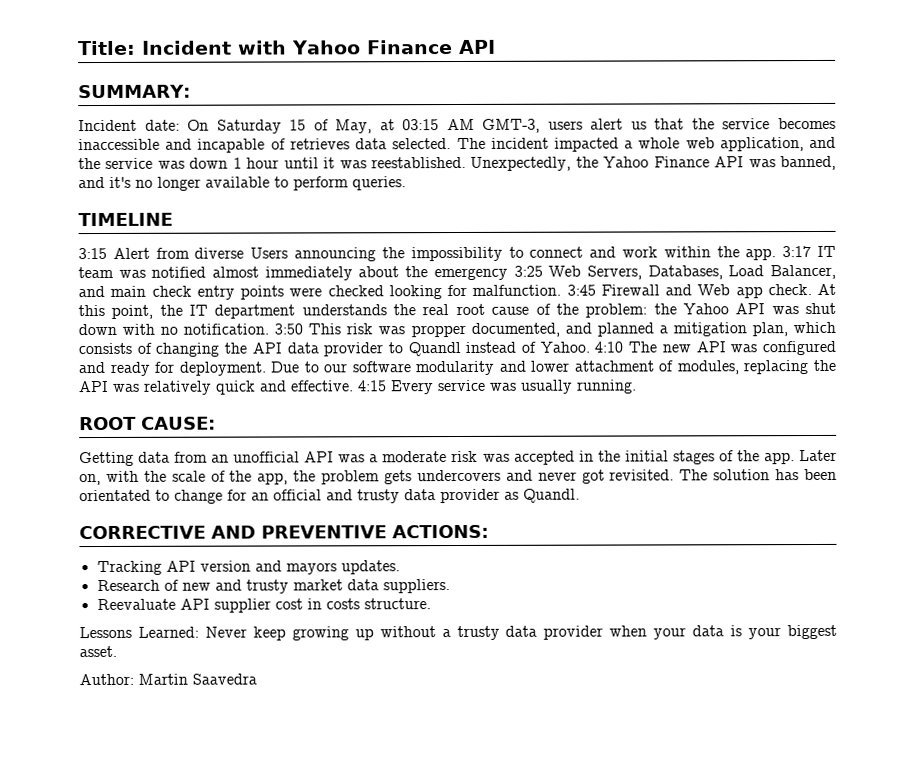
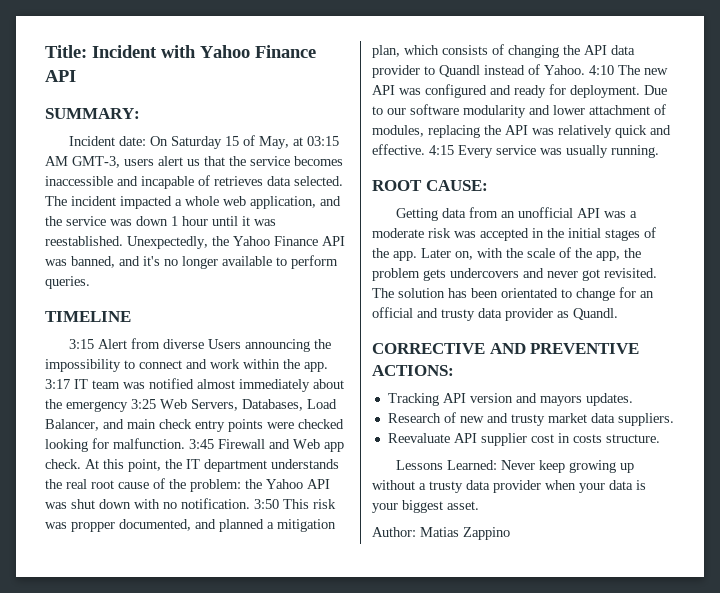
[138,673,257,685] Martin Saavedra -> [420,527,510,540] Matias Zappino

